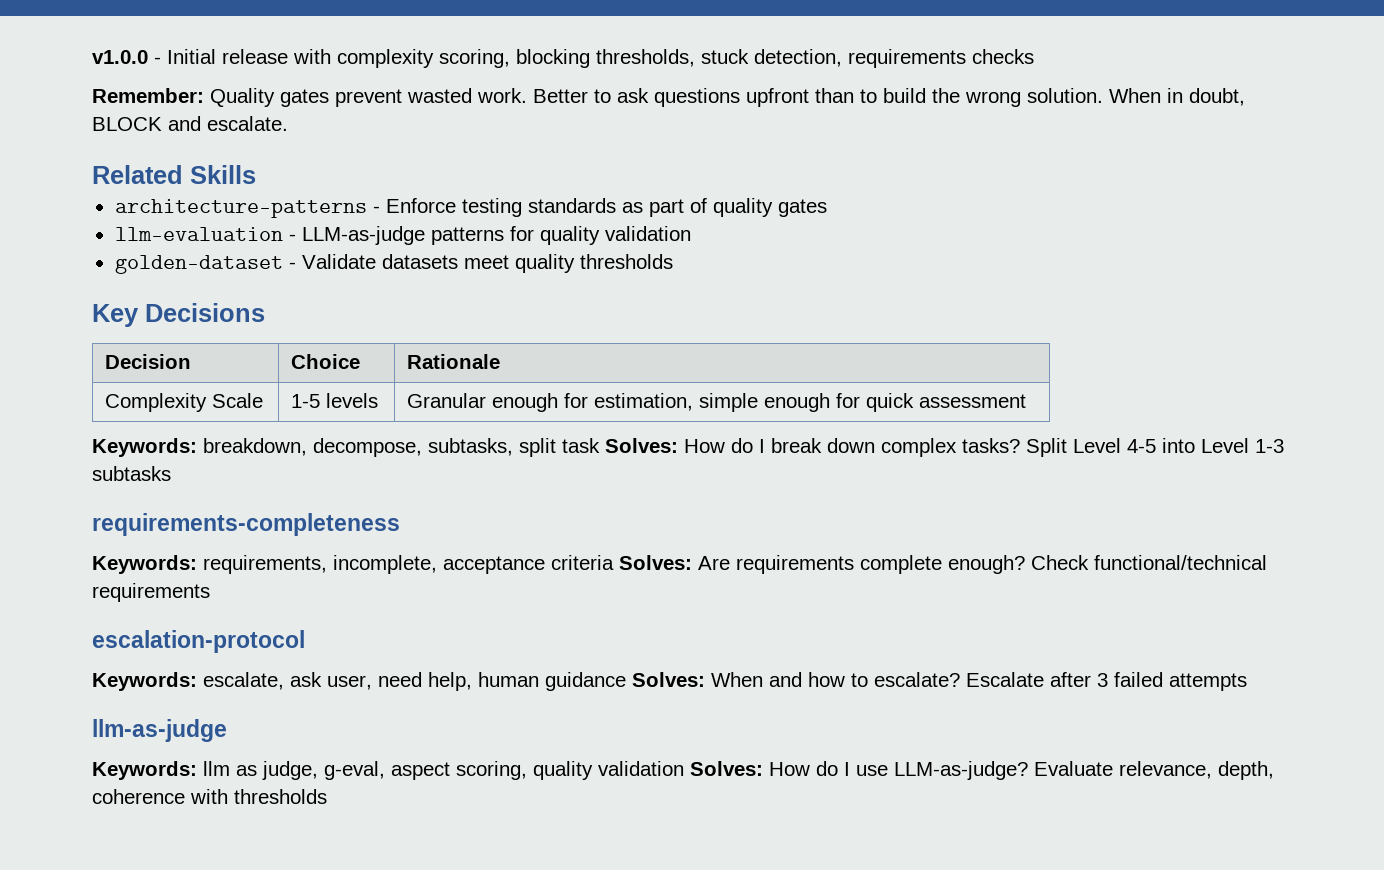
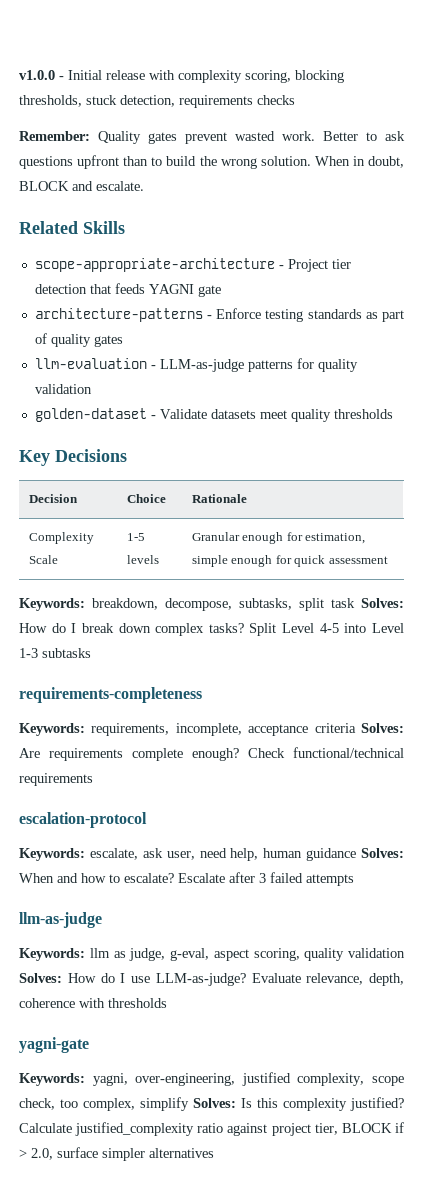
(256, 174) none -> [34,258,351,272] [34,283,221,297] // scope-appropriate-architecture - Project tier detection that feeds YAGNI gate
(327, 796) none -> [19,1037,89,1053] [19,1072,404,1086] [19,1097,404,1111] [19,1122,405,1136] [19,1147,214,1161] // yagni-gate // Keywords: yagni, over-engineering, justified complexity, scope check, too complex, simplify Solves: Is this complexity justified? Calculate justified_complexity ratio against project tier, BLOCK if > 2.0, surface simpler alternatives

